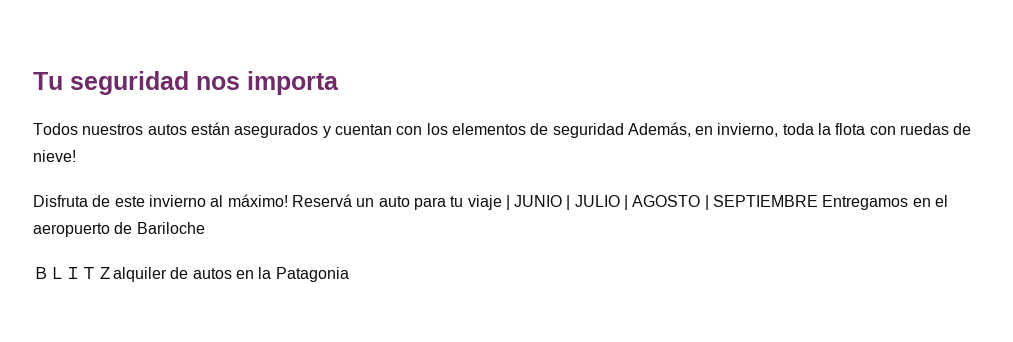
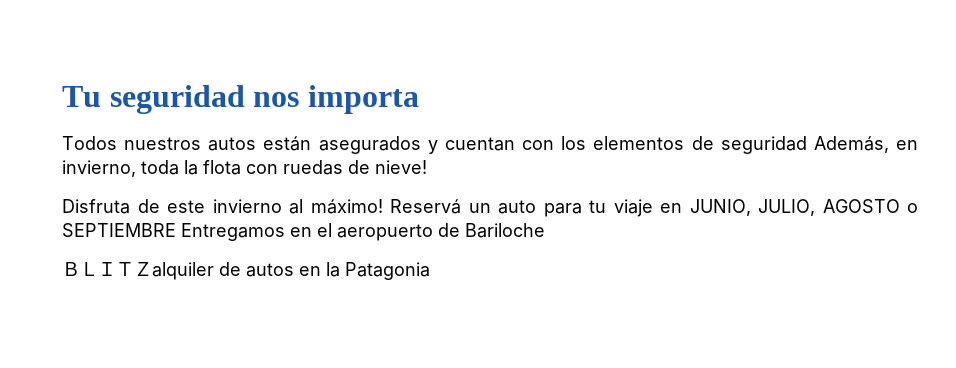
[505,195,709,210] | JUNIO | JULIO | AGOSTO | -> [660,199,918,216] en JUNIO, JULIO, AGOSTO o

